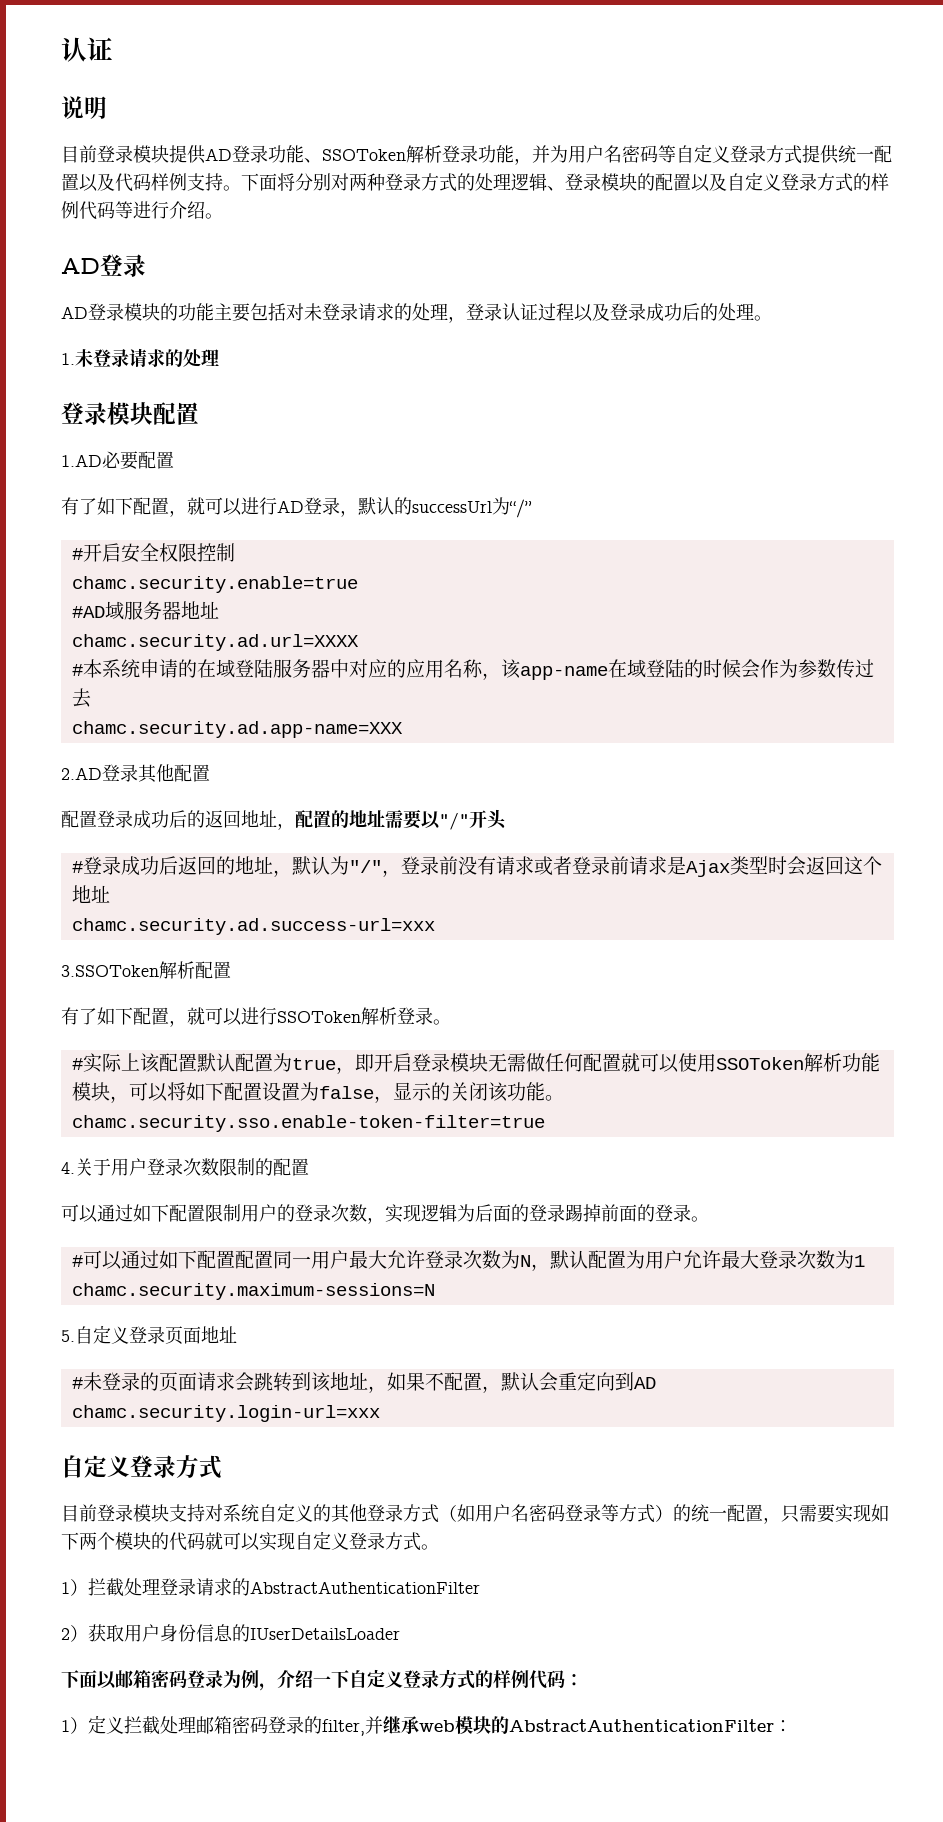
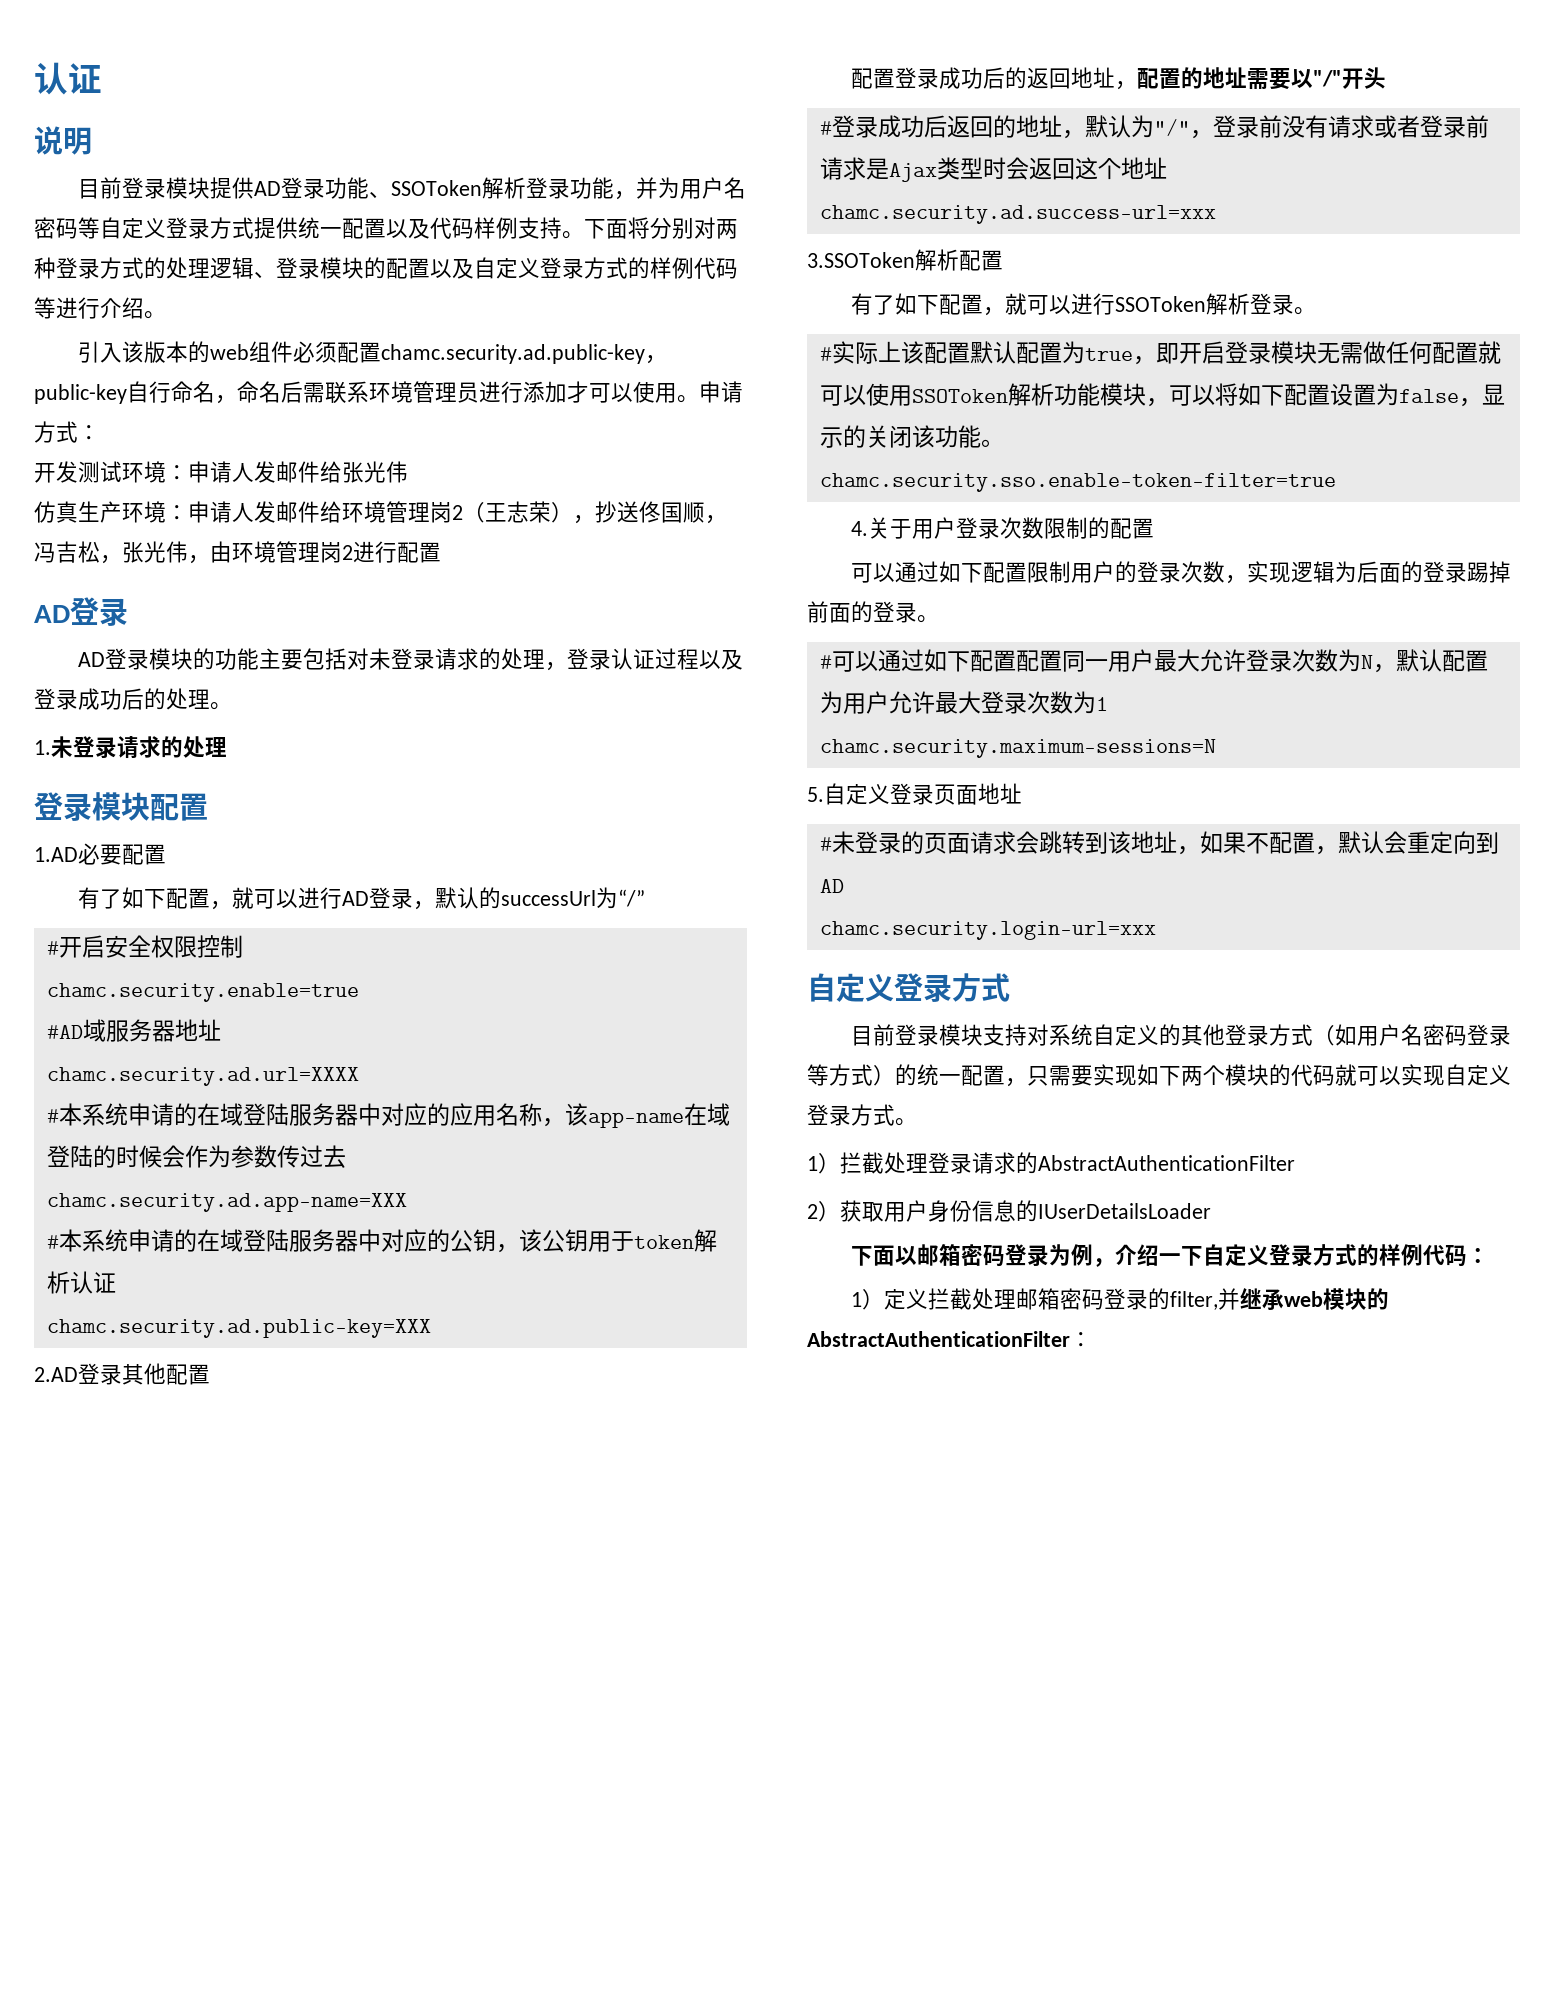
(223, 216) none -> [77,341,667,364] [34,381,743,404] [34,421,100,443] [34,461,408,483] [34,501,727,524] [34,541,441,564] // 引入该版本的web组件必须配置chamc.security.ad.public-key，public-key自行命名，命名后需联系环境管理员进行添加才可以使用。申请方式： // 开发测试环境：申请人发邮件给张光伟 // 仿真生产环境：申请人发邮件给环境管理岗2（王志荣），抄送佟国顺，冯吉松，张光伟，由环境管理岗2进行配置
(403, 729) none -> [46,1229,717,1253] [46,1271,116,1294] [46,1319,431,1338] // #本系统申请的在域登陆服务器中对应的公钥，该公钥用于token解析认证 // chamc.security.ad.public-key=XXX

